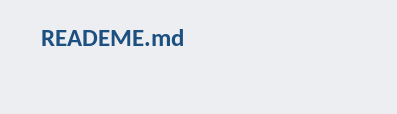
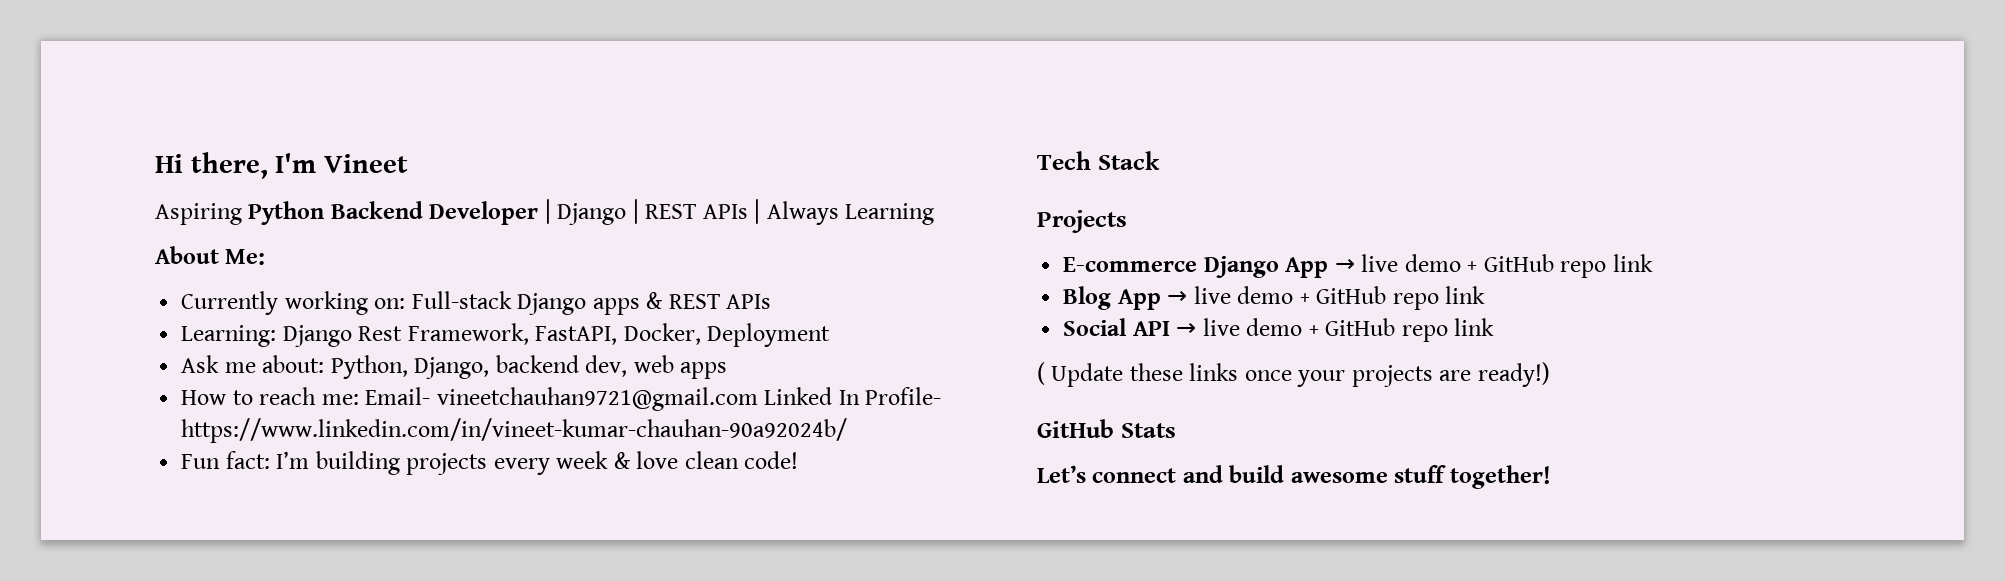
[41,29,184,46] READEME.md -> [155,152,408,179] [155,199,935,225] [155,246,266,265] [181,291,772,315] [181,323,831,347] [181,355,728,379] [181,387,942,411] [181,418,848,443] [181,451,799,475] [1037,151,1160,170] [1037,210,1127,233] [1063,254,1653,278] [1063,286,1486,310] [1063,318,1495,342] [1037,362,1550,387] [1037,419,1176,438] [1037,465,1551,489] Hi there, I'm Vineet // Aspiring Python Backend Developer | Django | REST APIs | Always Learning // About Me: // Currently working on: Full-stack Django apps & REST APIs // Learning: Django Rest Framework, FastAPI, Docker, Deployment // Ask me about: Python, Django, backend dev, web apps // How to reach me: Email- vineetchauhan9721@gmail.com Linked In Profile- https://www.linkedin.com/in/vineet-kumar-chauhan-90a92024b/ // Fun fact: I’m building projects every week & love clean code! // Tech Stack // Projects // E-commerce Django App → live demo + GitHub repo link // Blog App → live demo + GitHub repo link // Social API → live demo + GitHub repo link // ( Update these links once your projects are ready!) // GitHub Stats // Let’s connect and build awesome stuff together!

